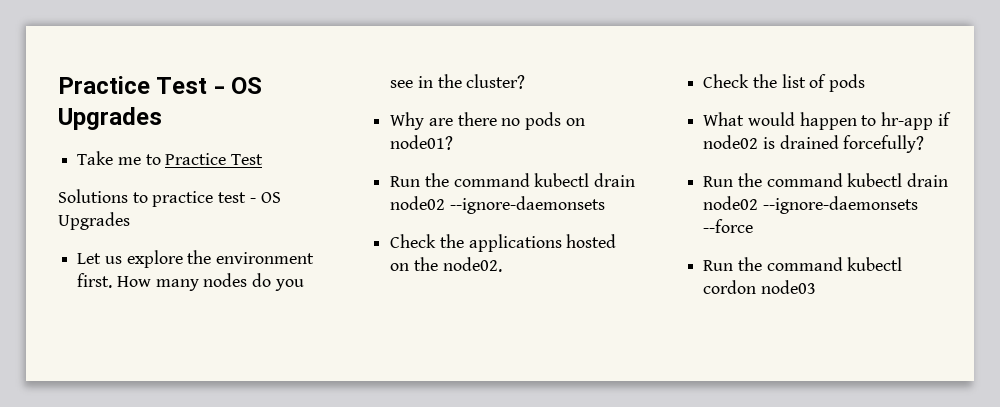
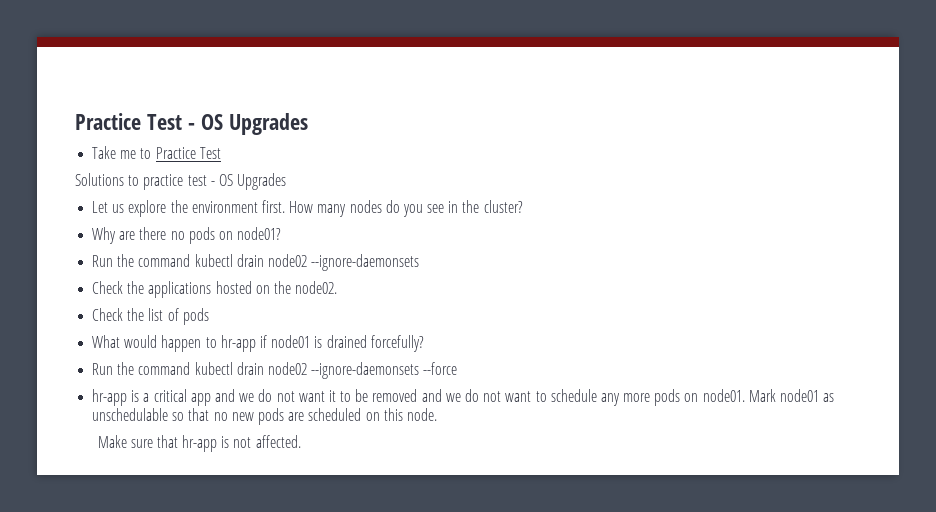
[703,135,759,149] node02 -> [271,335,311,348] node01
[703,257,903,271] [703,280,816,294] Run the command kubectl cordon node03 -> [92,389,835,406] [92,408,437,425] [97,435,301,452] hr-app is a critical app and we do not want it to be removed and we do not want to schedule any more pods on node01. Mark node01 as unschedulable so that no new pods are scheduled on this node. // Make sure that hr-app is not affected.

